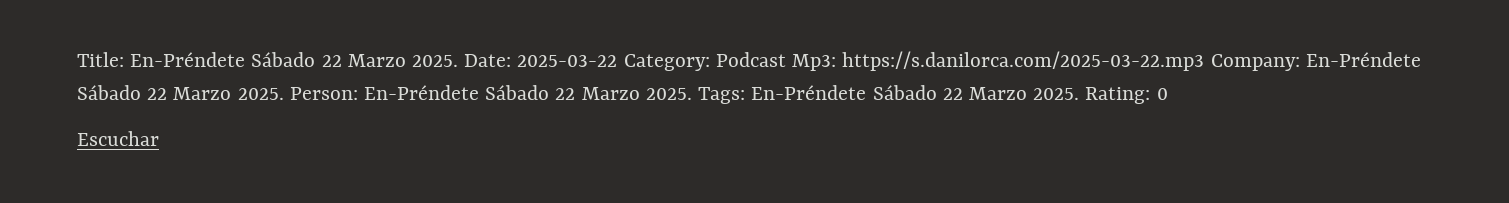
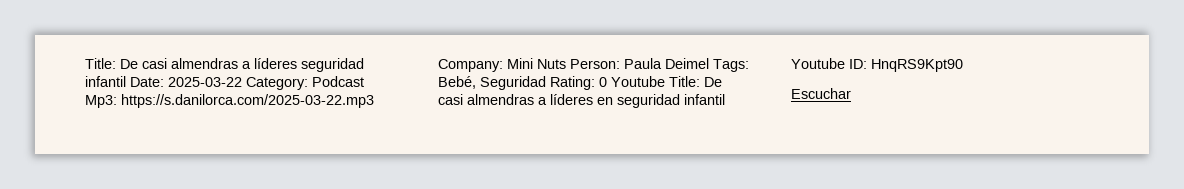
[77,52,459,67] Title: En-Préndete Sábado 22 Marzo 2025. -> [85,58,364,72] [85,76,126,87] Title: De casi almendras a líderes seguridad infantil
[1305,52,1421,67] [77,85,1168,104] En-Préndete Sábado 22 Marzo 2025. Person: En-Préndete Sábado 22 Marzo 2025. Tags: En-Préndete Sábado 22 Marzo 2025. Rating: 0 -> [507,58,749,72] [438,76,722,90] [438,94,725,108] [791,58,963,72] Mini Nuts Person: Paula Deimel Tags: Bebé, Seguridad Rating: 0 Youtube Title: De casi almendras a líderes en seguridad infantil Youtube ID: HnqRS9Kpt90

